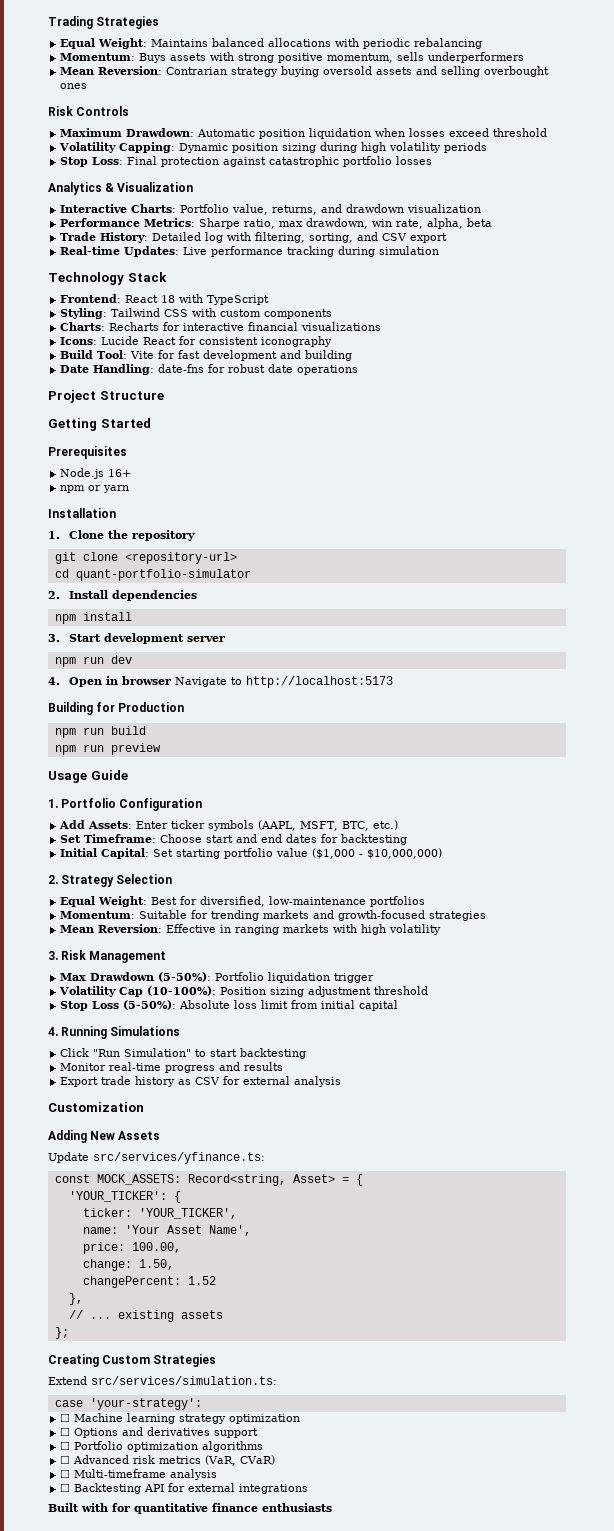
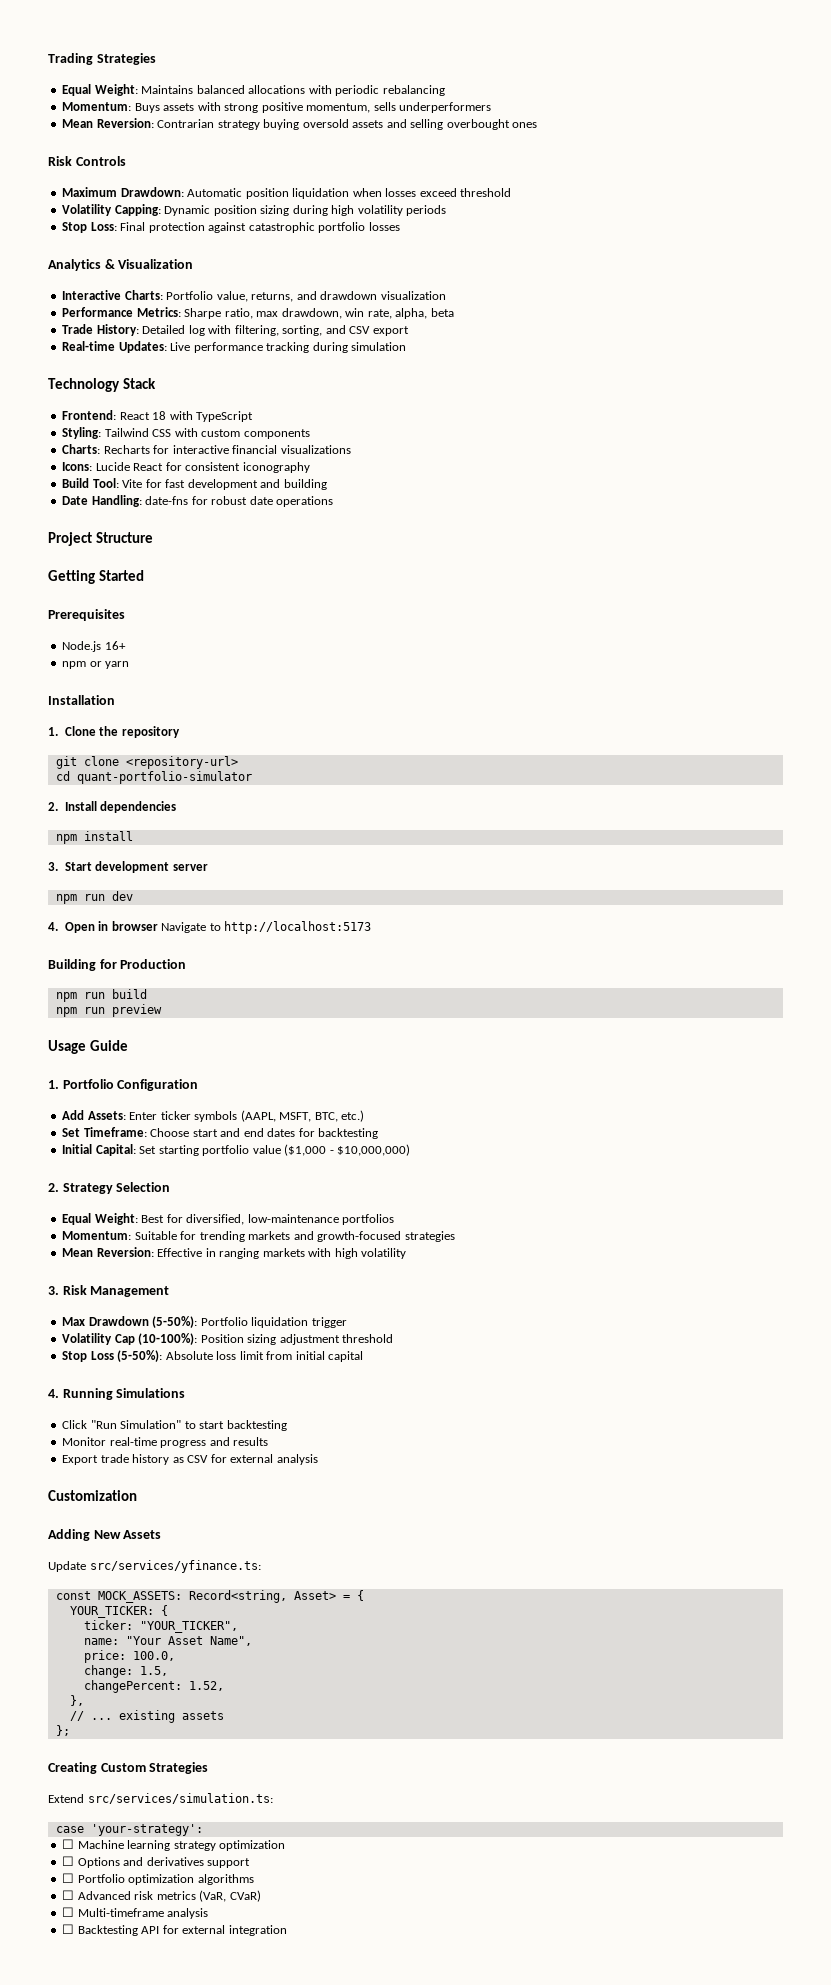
[68,1191,167,1202] 'YOUR_TICKER': -> [69,1606,154,1618] YOUR_TICKER:
[138,1208,237,1219] 'YOUR_TICKER', -> [139,1621,238,1633] "YOUR_TICKER",
[124,1225,251,1236] 'Your Asset Name', -> [125,1636,252,1646] "Your Asset Name",
[131,1242,181,1253] 100.00, -> [132,1651,175,1661] 100.0,
[138,1259,174,1270] 1.50, -> [139,1666,168,1676] 1.5,
[187,1276,216,1285] 1.52 -> [188,1681,224,1691] 1.52,
[239,1484,309,1494] [48,1503,332,1514] integrations // Built with for quantitative finance enthusiasts -> [228,1925,287,1936] integration

